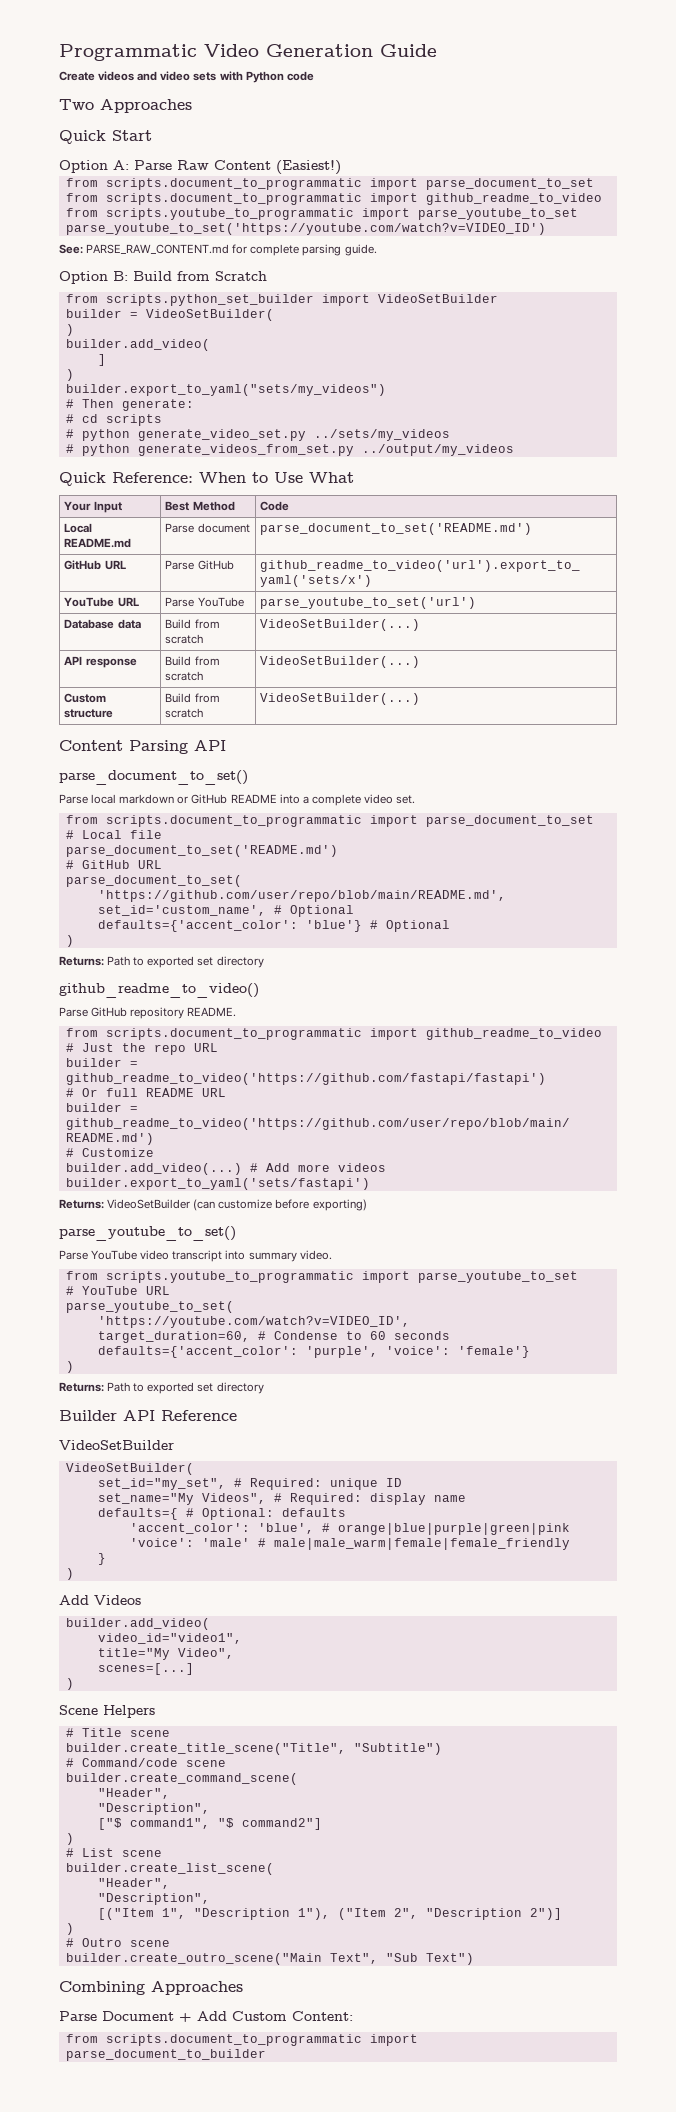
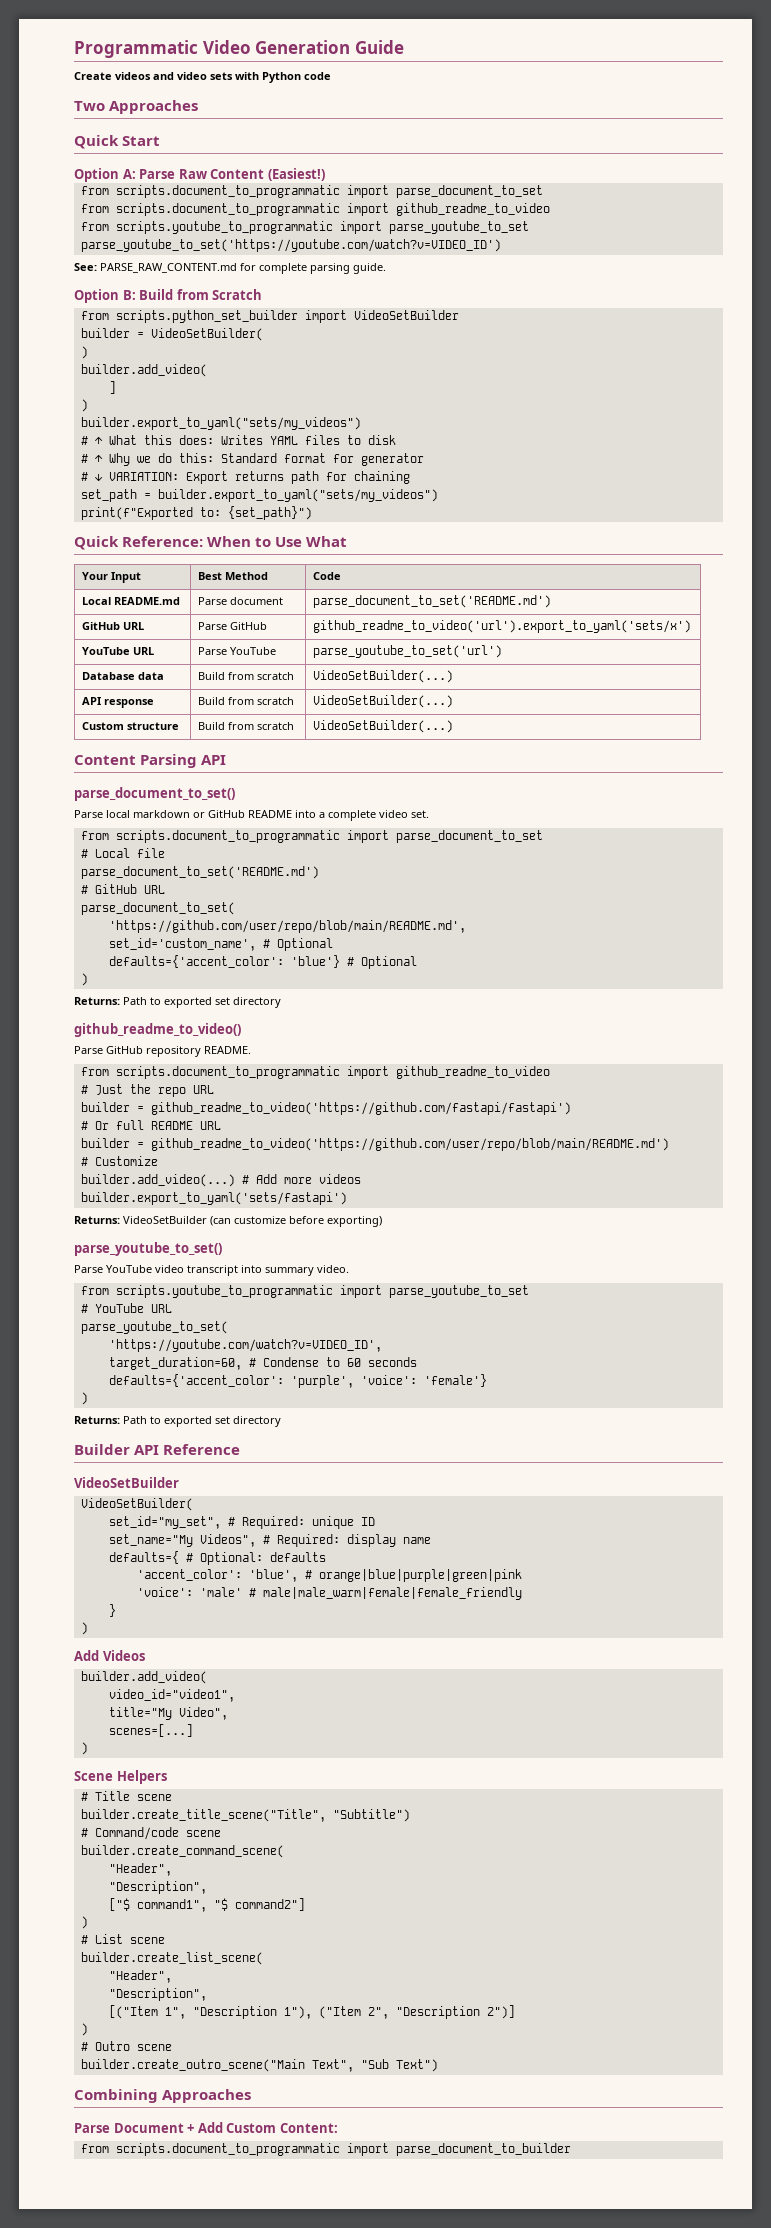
[81,399,194,411] [65,414,162,426] [65,429,450,441] [65,444,514,456] Then generate: // # cd scripts // # python generate_video_set.py ../sets/my_videos // # python generate_videos_from_set.py ../output/my_videos -> [93,435,396,445] [80,453,424,466] [80,471,410,484] [80,489,438,502] [80,506,312,520] ↑ What this does: Writes YAML files to disk // # ↑ Why we do this: Standard format for generator // # ↓ VARIATION: Export returns path for chaining // set_path = builder.export_to_yaml("sets/my_videos") // print(f"Exported to: {set_path}")

